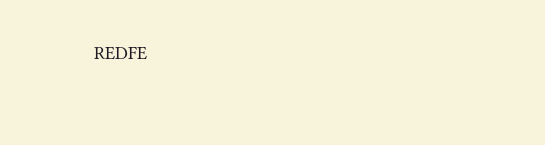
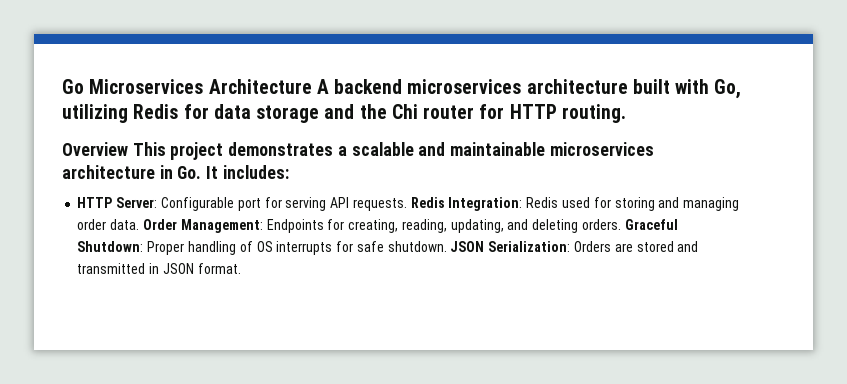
[94,46,147,60] REDFE -> [62,79,742,99] [62,104,626,123] [62,142,654,160] [62,165,289,179] [77,197,740,211] [77,219,678,233] [77,241,699,255] [77,263,241,274] Go Microservices Architecture A backend microservices architecture built with Go, utilizing Redis for data storage and the Chi router for HTTP routing. // Overview This project demonstrates a scalable and maintainable microservices architecture in Go. It includes: // HTTP Server: Configurable port for serving API requests. Redis Integration: Redis used for storing and managing order data. Order Management: Endpoints for creating, reading, updating, and deleting orders. Graceful Shutdown: Proper handling of OS interrupts for safe shutdown. JSON Serialization: Orders are stored and transmitted in JSON format.

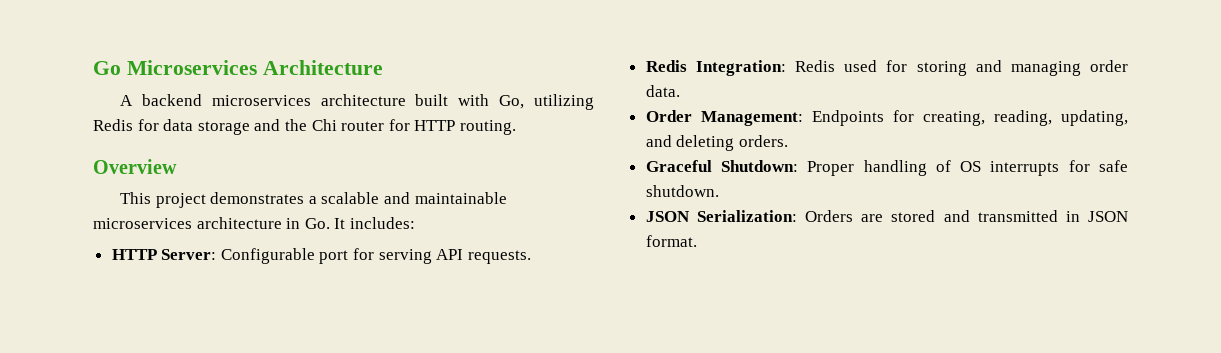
(312, 86) none -> (383, 67) //
(128, 149) none -> (177, 166) //
(407, 204) none -> (531, 257) //
(140, 224) none -> (680, 91) //
(621, 224) none -> (788, 141) //
(447, 246) none -> (719, 191) //

